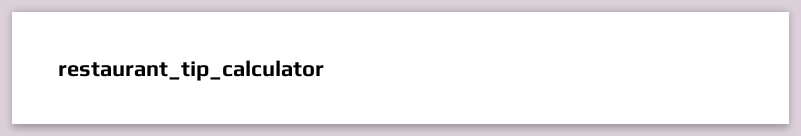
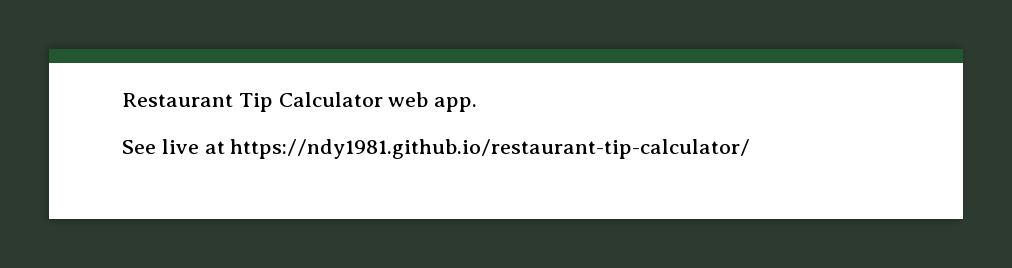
[58,60,324,81] restaurant_tip_calculator -> [122,92,478,112] [122,139,751,159] Restaurant Tip Calculator web app. // See live at https://ndy1981.github.io/restaurant-tip-calculator/

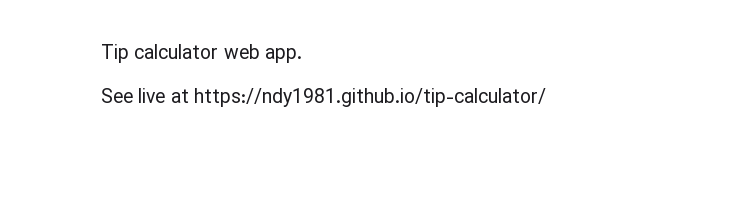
[122,92,383,112] Restaurant Tip Calculator -> [101,44,219,63] Tip calculator
[230,139,751,159] https://ndy1981.github.io/restaurant-tip-calculator/ -> [193,88,546,107] https://ndy1981.github.io/tip-calculator/

